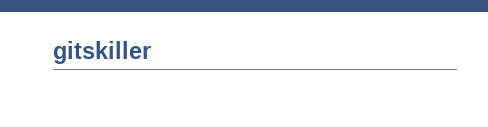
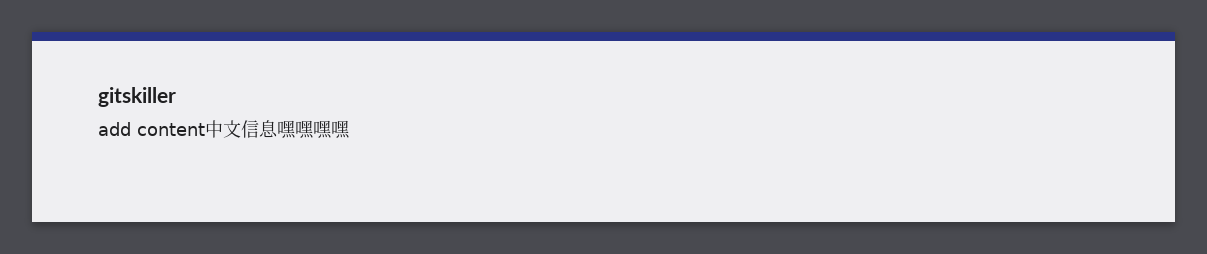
(151, 52) none -> [98,120,350,139] // add content中文信息嘿嘿嘿嘿

